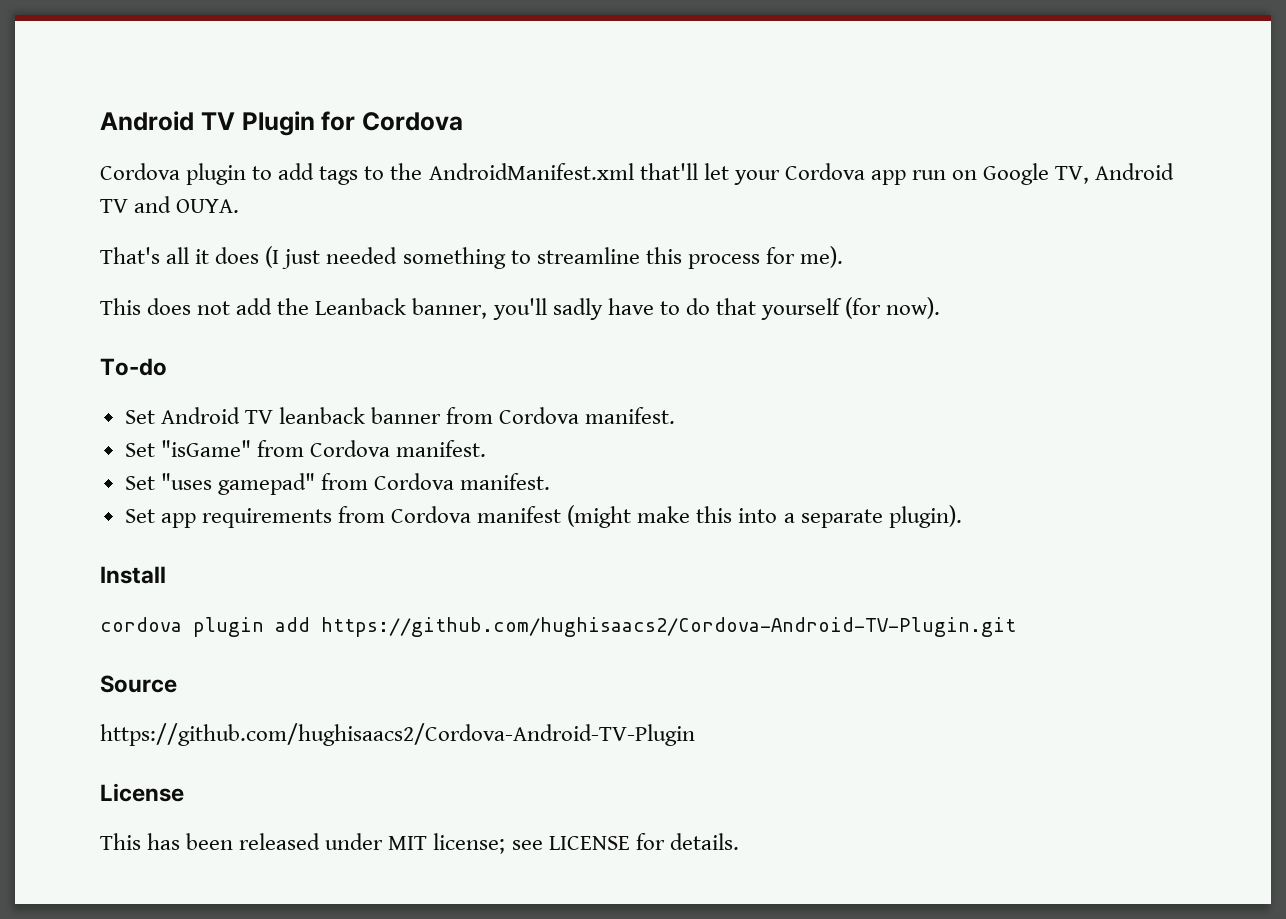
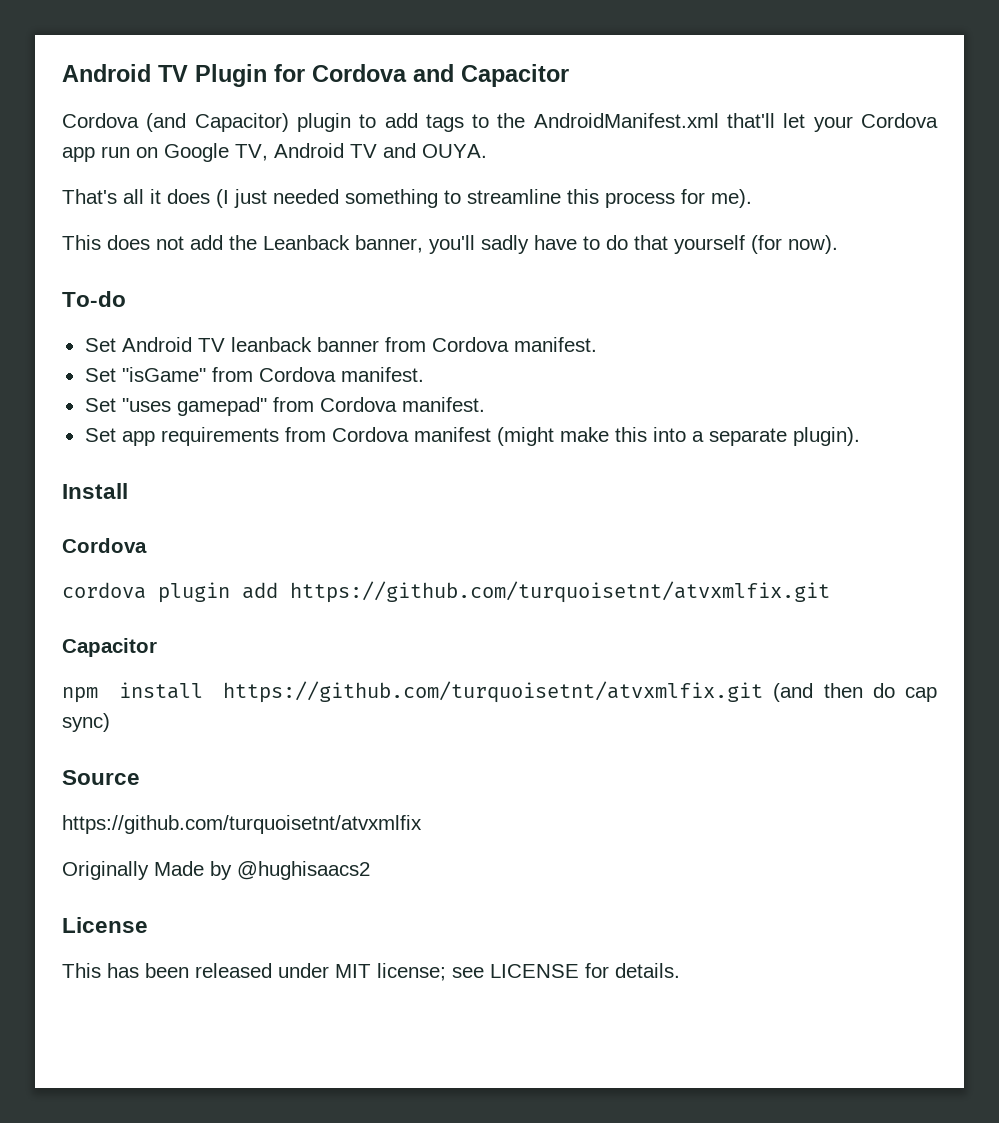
[100,163,180,180] // Cordova -> [413,64,569,87] [62,113,289,132] and Capacitor // Cordova (and Capacitor)
(166, 575) none -> [62,538,147,553] // Cordova
[321,617,1016,637] [100,675,177,693] [100,723,695,746] https://github.com/hughisaacs2/Cordova-Android-TV-Plugin.git // Source // https://github.com/hughisaacs2/Cordova-Android-TV-Plugin -> [290,581,830,603] [62,638,157,657] [62,681,937,703] [62,713,110,732] [62,770,140,785] [62,815,422,834] [62,861,370,880] https://github.com/turquoisetnt/atvxmlfix.git // Capacitor // npm install https://github.com/turquoisetnt/atvxmlfix.git (and then do cap sync) // Source // https://github.com/turquoisetnt/atvxmlfix // Originally Made by @hughisaacs2

